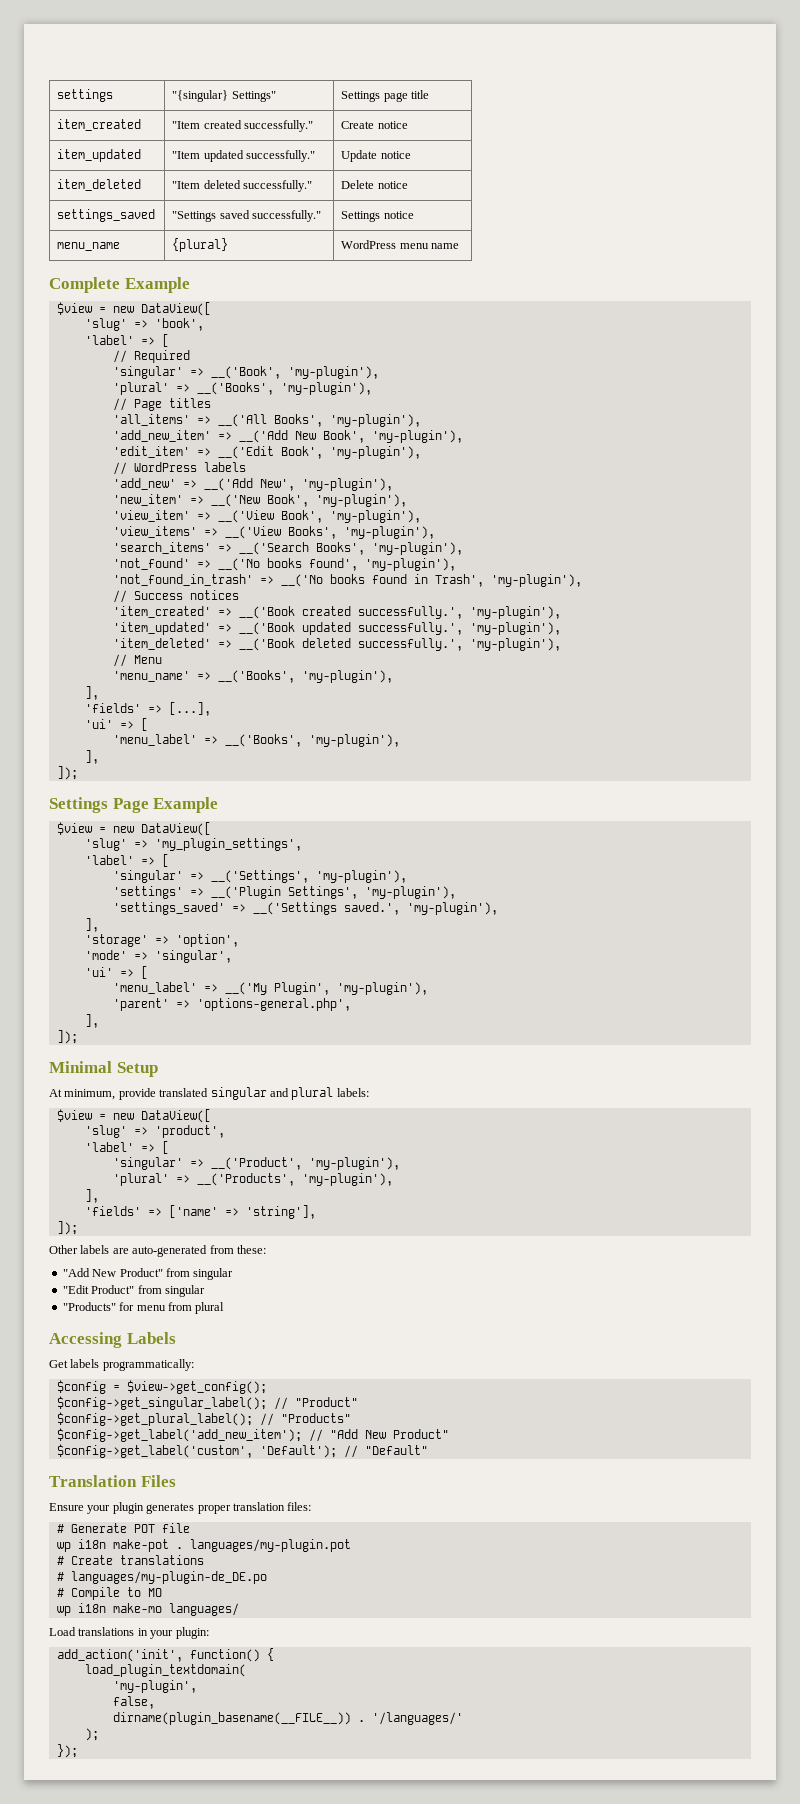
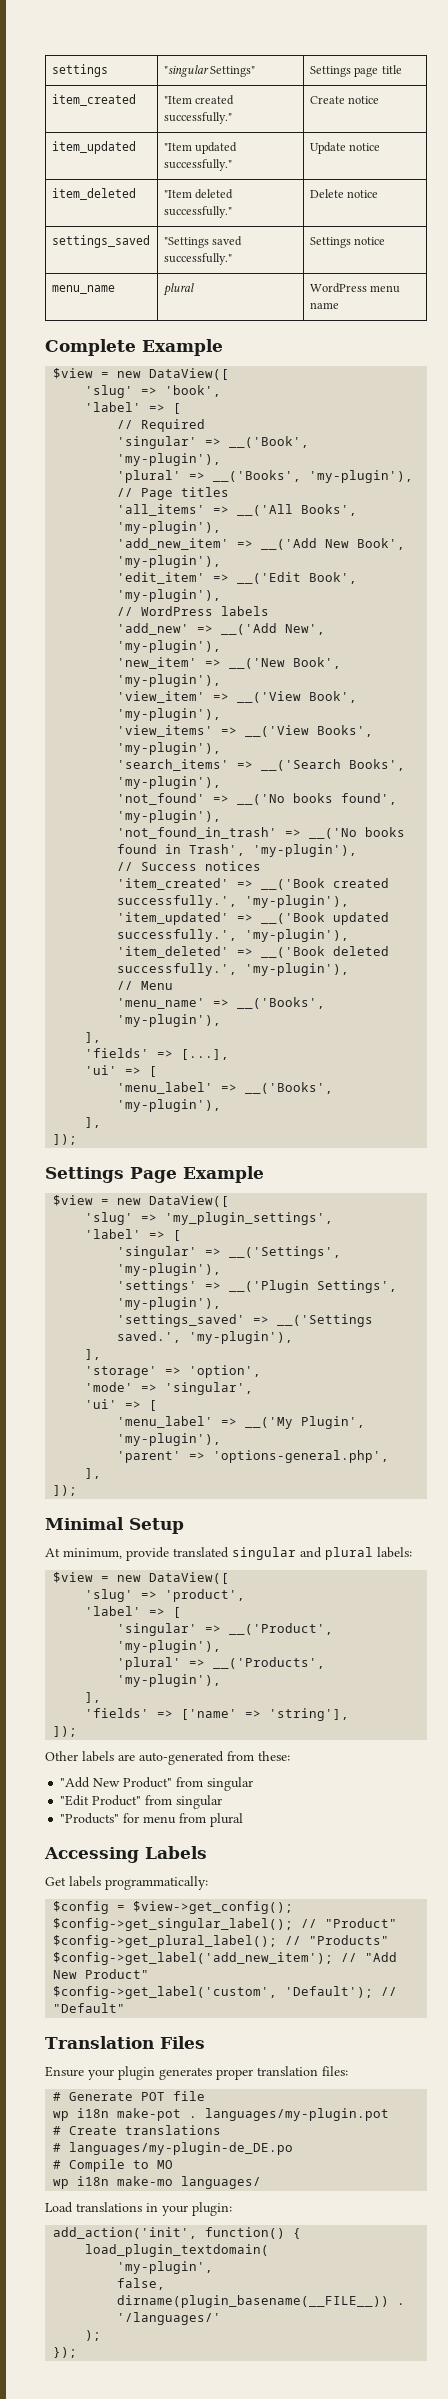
[172,90,229,102] "{singular} -> [163,65,209,77] "singular
[172,238,229,252] {plural} -> [162,283,194,296] plural

